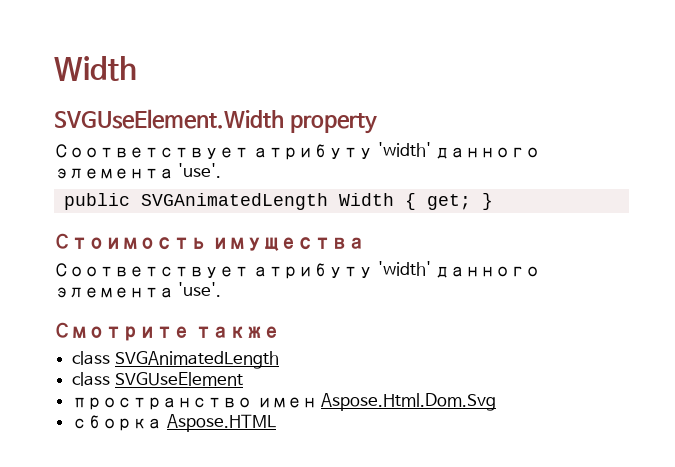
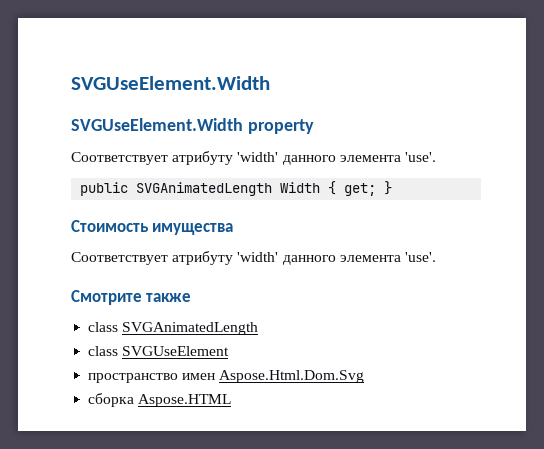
[54,56,137,81] Width -> [71,76,270,90] SVGUseElement.Width

